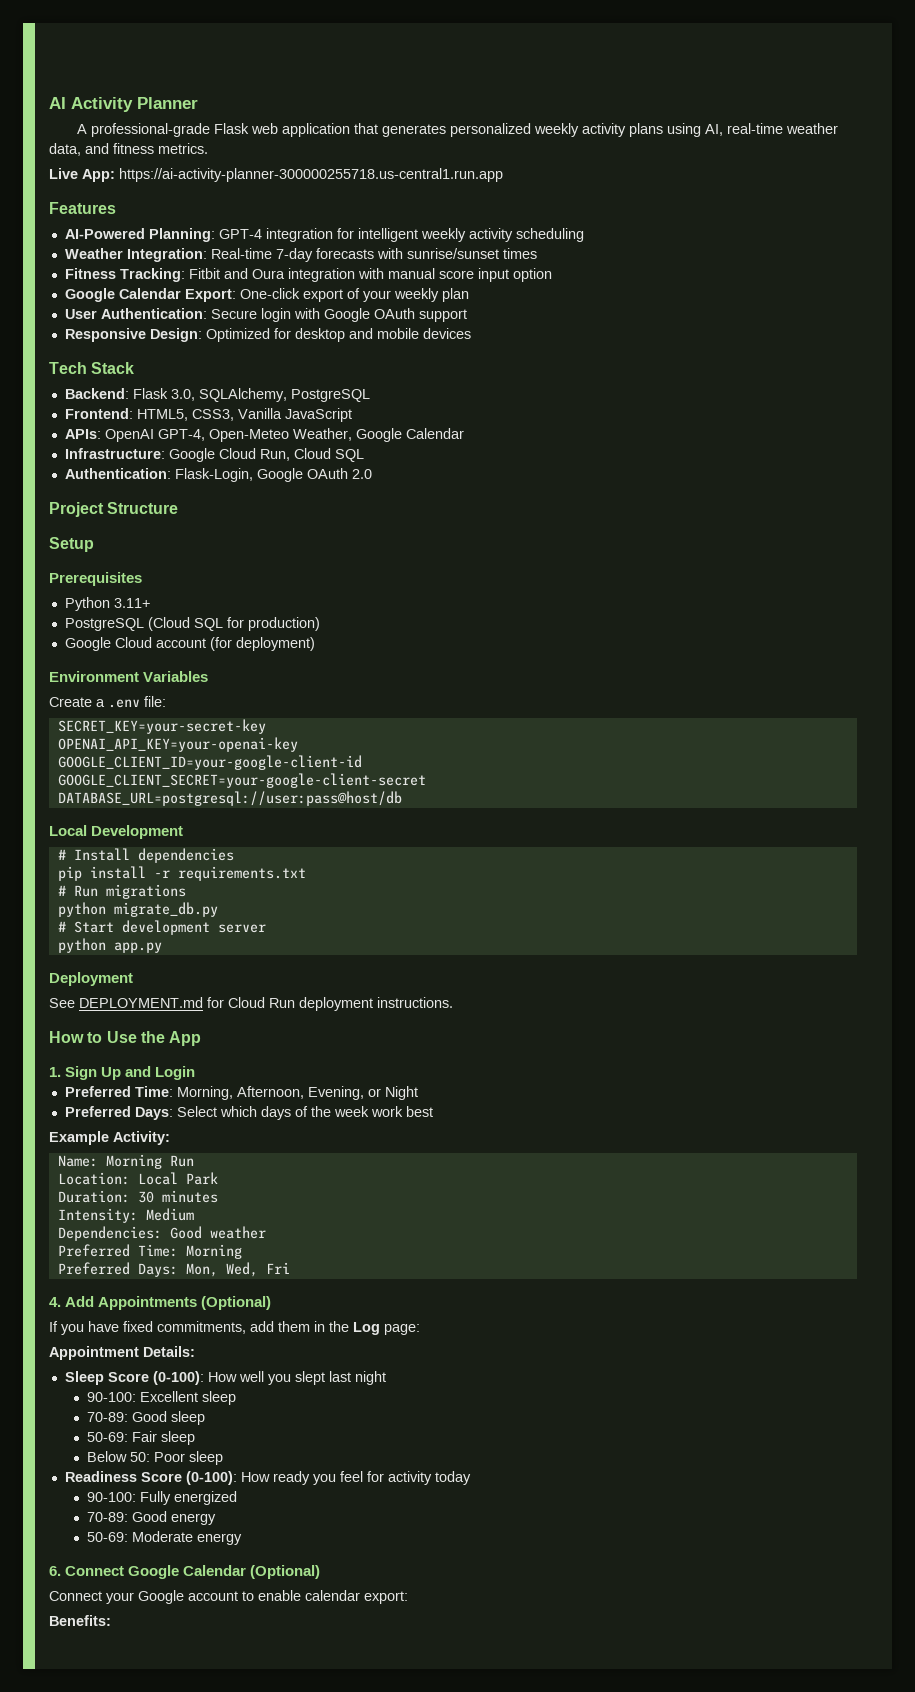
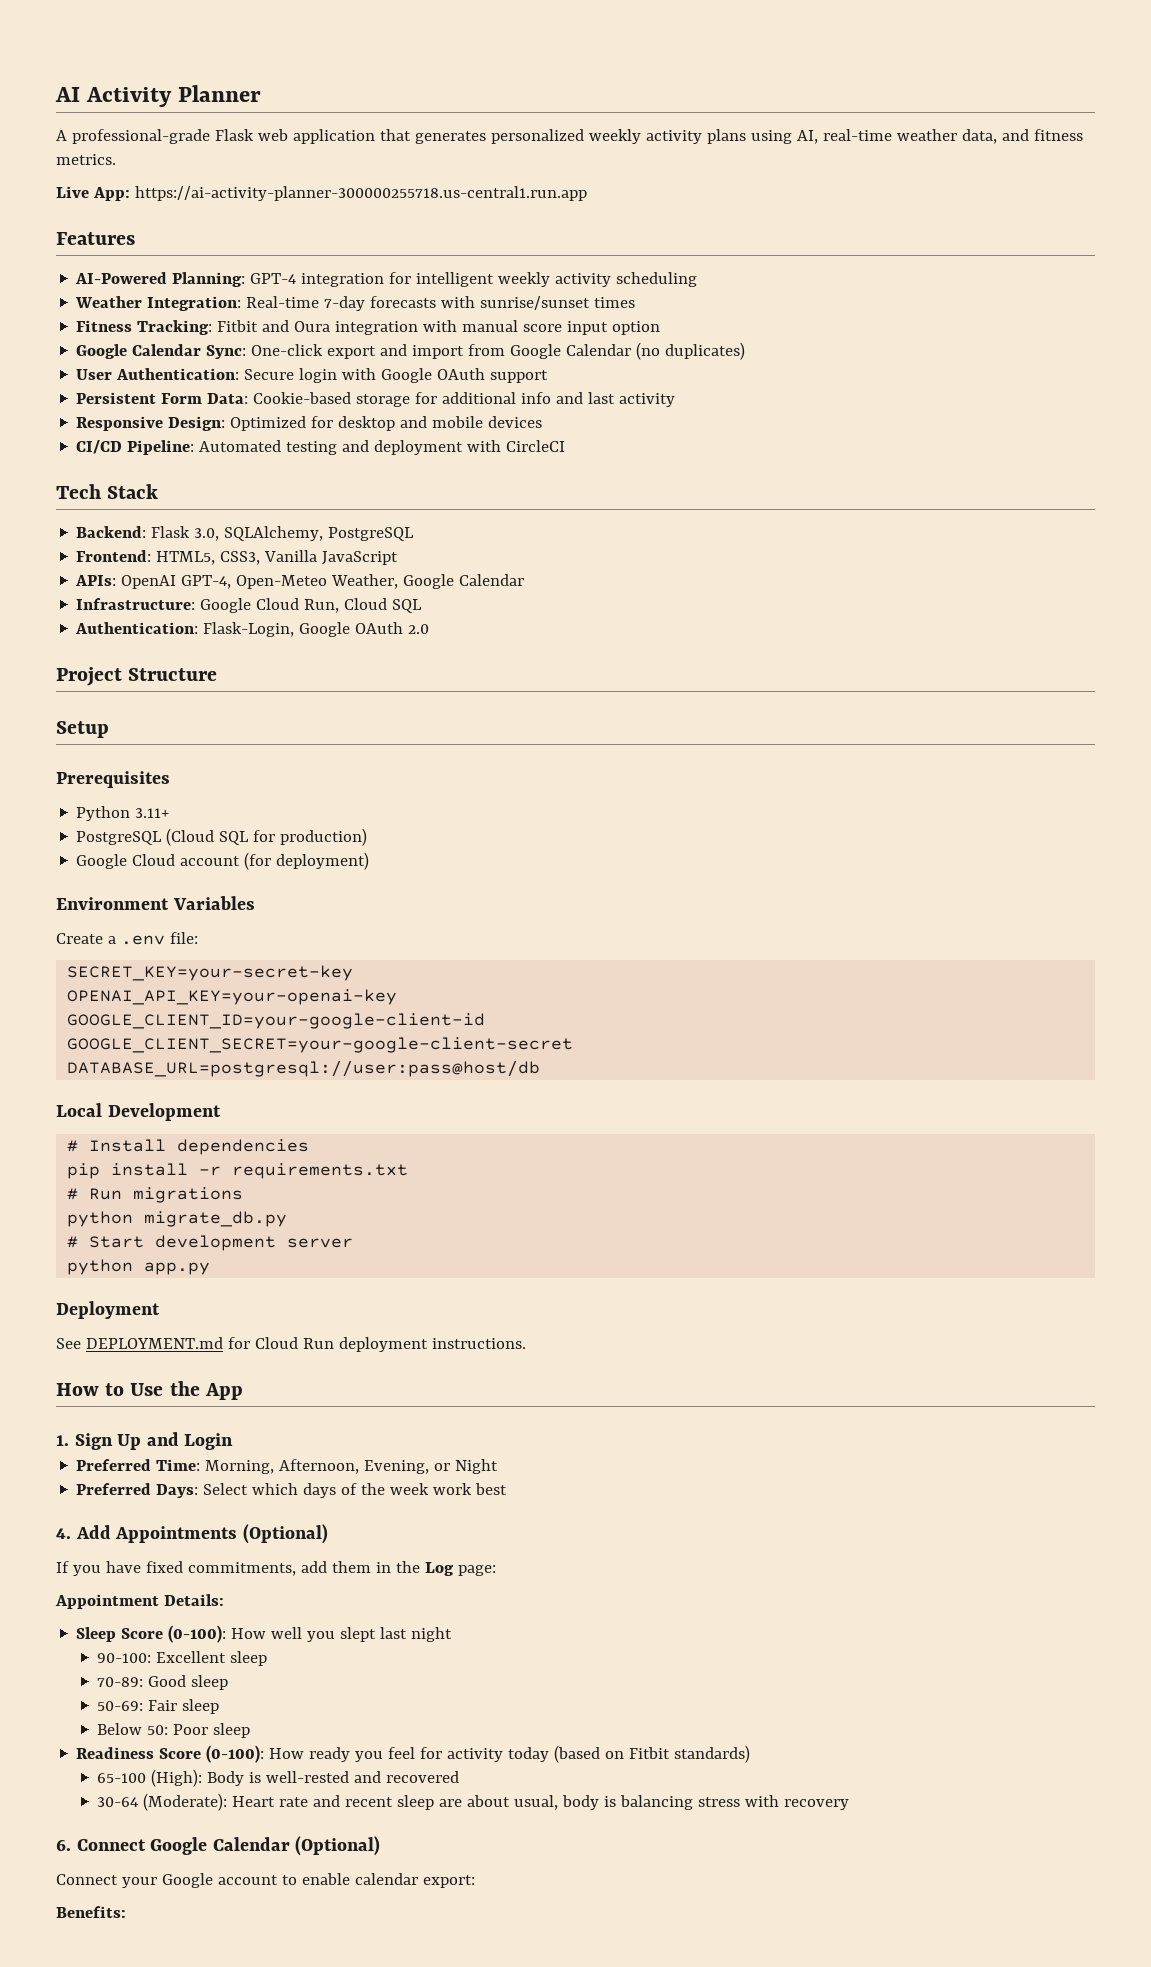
[184,289,236,302] Export: -> [206,345,247,359] Sync:
[346,288,469,302] of your weekly plan -> [380,342,746,360] and import from Google Calendar (no duplicates)
(467, 315) none -> [76,392,676,407] // Persistent Form Data: Cookie-based storage for additional info and last activity
(471, 333) none -> [76,440,566,455] // CI/CD Pipeline: Automated testing and deployment with CircleCI
[49,1131,170,1145] [57,1154,194,1169] [57,1172,218,1185] [57,1190,218,1203] [57,1208,194,1223] [57,1226,266,1241] [57,1244,242,1259] [57,1262,290,1277] // Example Activity: // Name: Morning Run // Location: Local Park // Duration: 30 minutes // Intensity: Medium // Dependencies: Good weather // Preferred Time: Morning // Preferred Days: Mon, Wed, Fri -> (508, 1489) none
[87,1491,238,1505] [87,1511,217,1525] [87,1531,243,1545] // 90-100: Fully energized // 70-89: Good energy // 50-69: Moderate energy -> [554,1745,751,1763] [97,1769,460,1787] [97,1793,850,1811] (based on Fitbit standards) // 65-100 (High): Body is well-rested and recovered // 30-64 (Moderate): Heart rate and recent sleep are about usual, body is balancing stress with recovery

